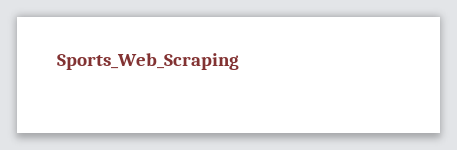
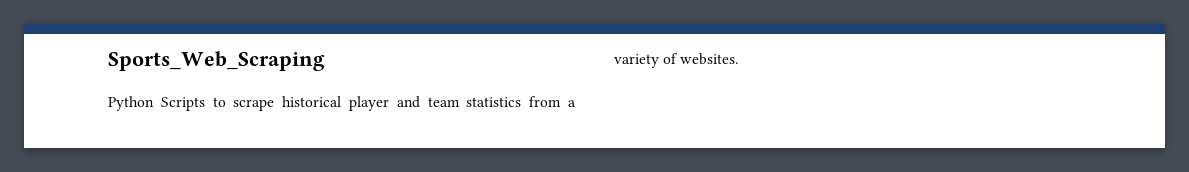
(239, 61) none -> [108,96,576,111] [614,53,739,68] // Python Scripts to scrape historical player and team statistics from a variety of websites.

